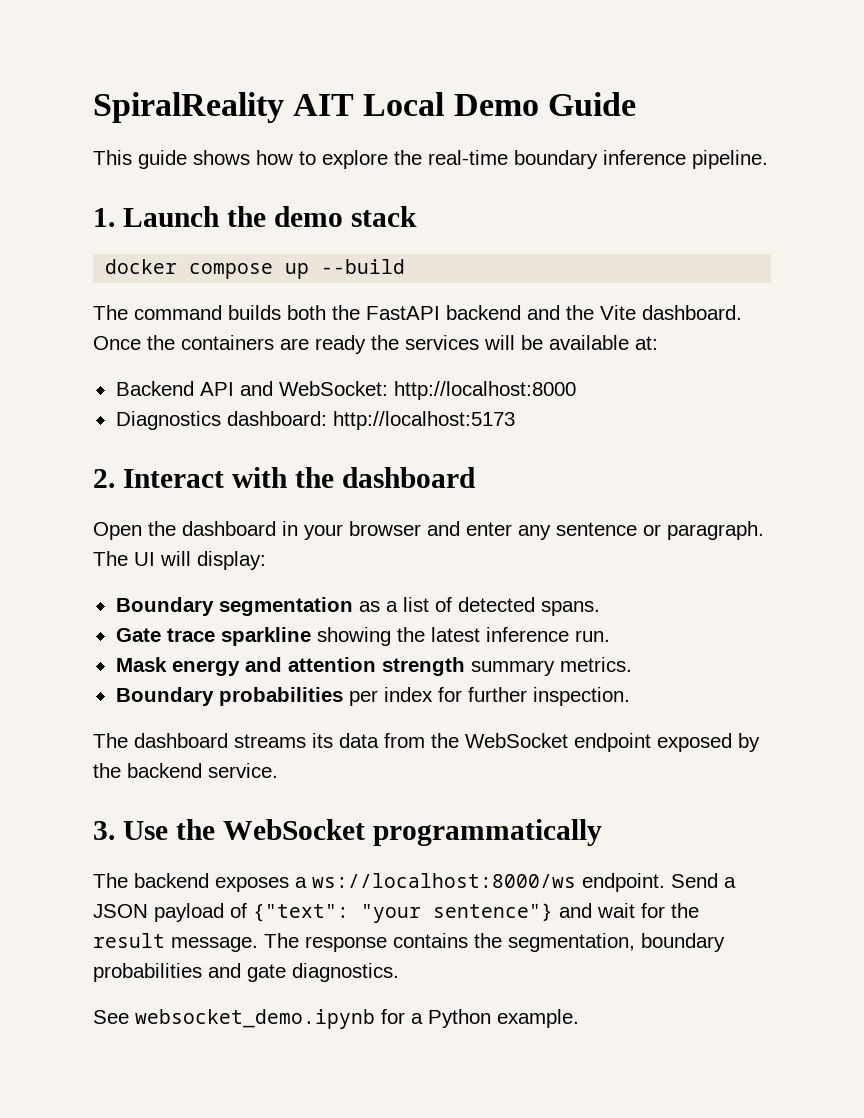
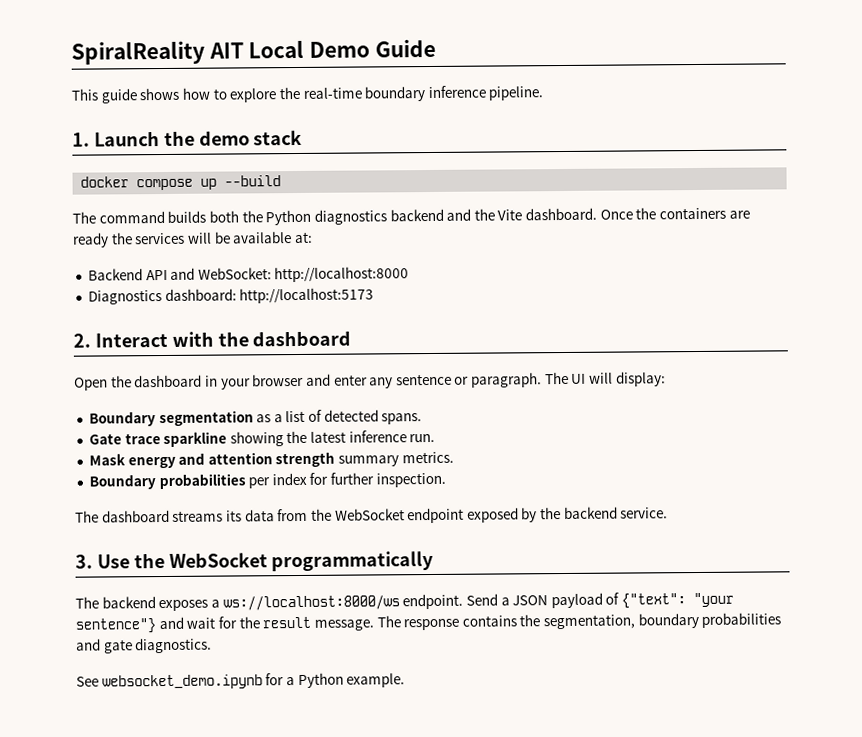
[366,306,440,320] FastAPI -> [265,209,387,226] Python diagnostics

